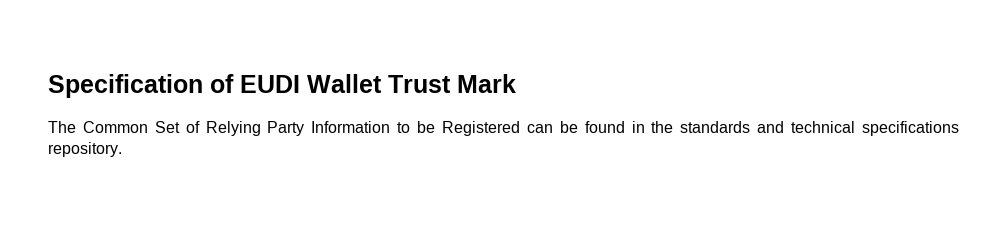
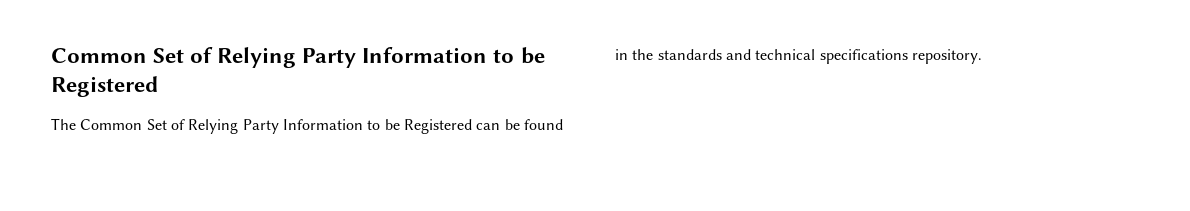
[48,74,516,98] Specification of EUDI Wallet Trust Mark -> [51,47,545,68] [51,76,158,97] Common Set of Relying Party Information to be Registered

